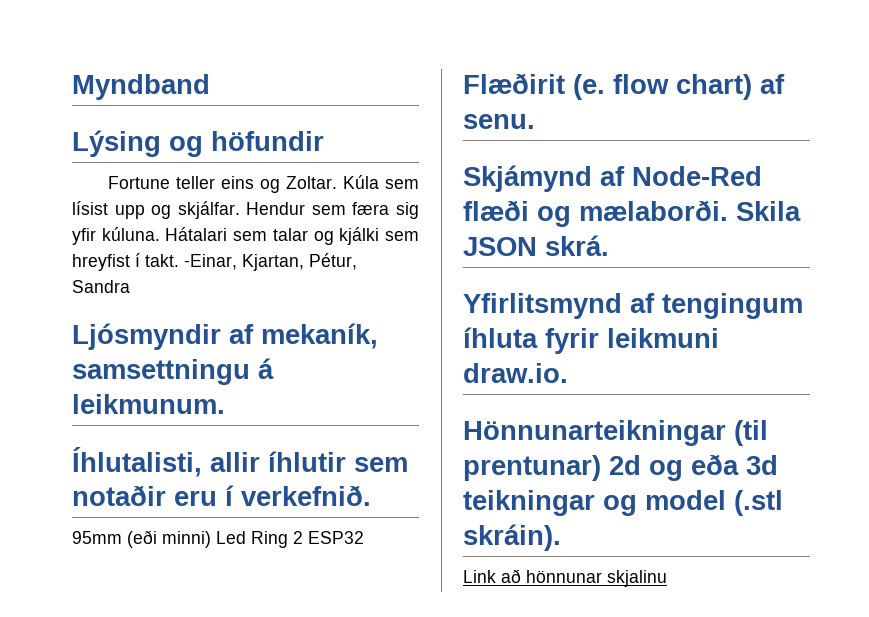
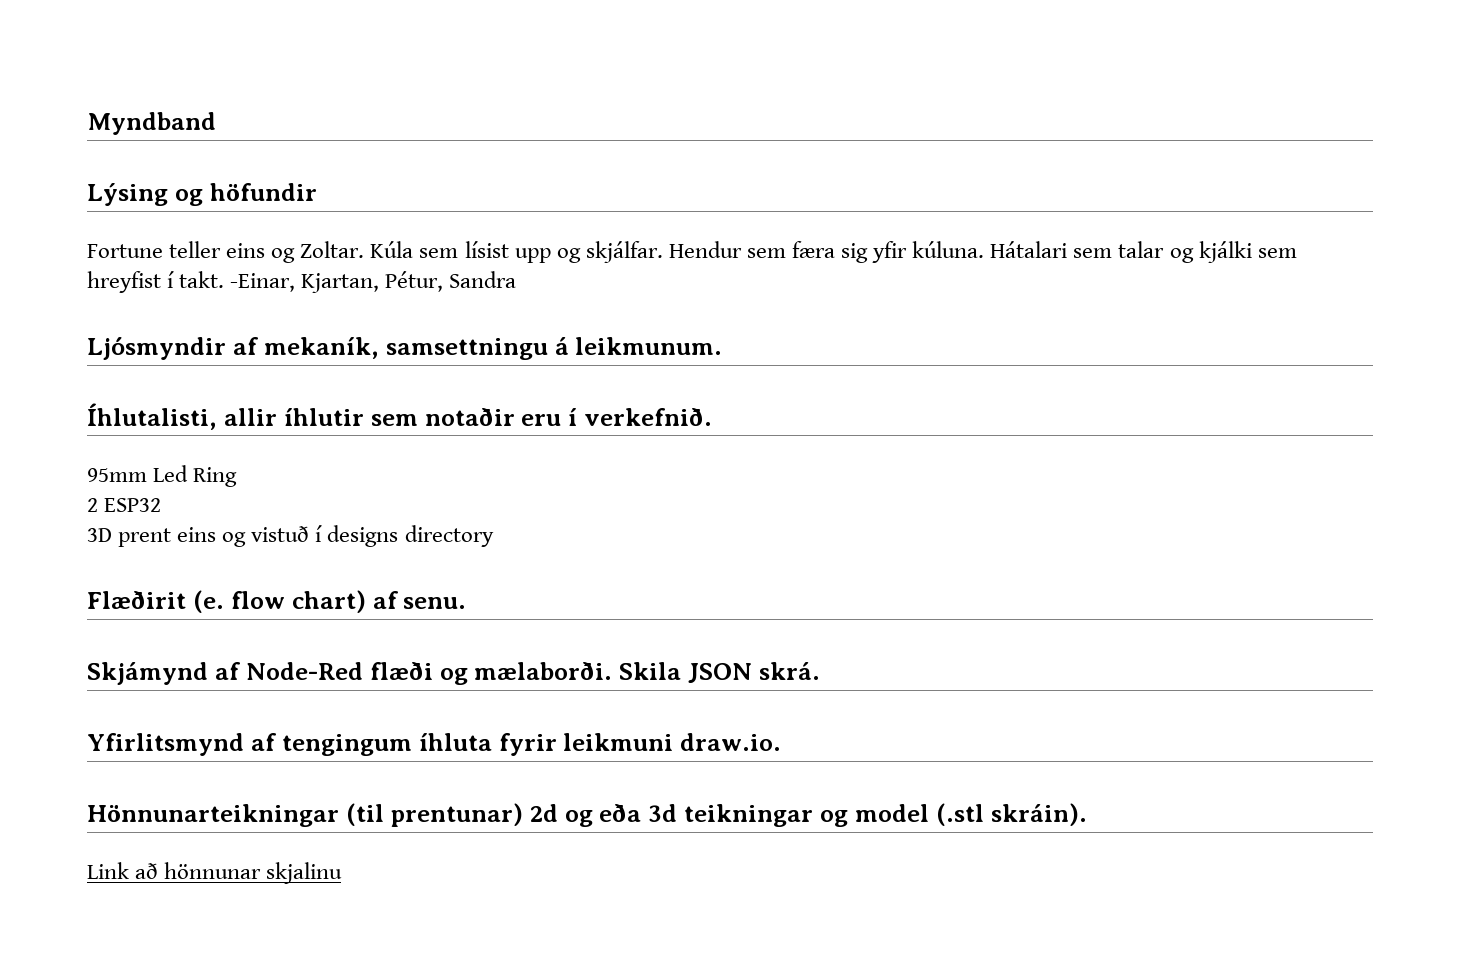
[127,530,211,548] (eði minni) -> (147, 475) none
(288, 539) none -> (238, 477) //
(364, 537) none -> [87,525,494,547] // 3D prent eins og vistuð í designs directory

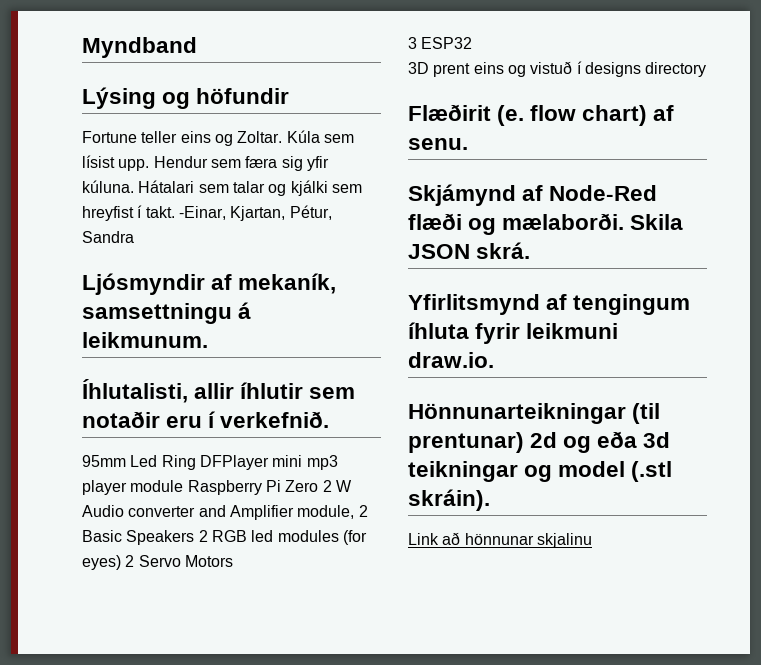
[514,241,663,263] upp og skjálfar. -> [118,159,150,171] upp.
[87,498,98,512] // 2 -> [199,455,338,470] [82,480,352,495] [82,505,368,520] [82,530,367,545] [82,555,233,570] [408,37,417,49] DFPlayer mini mp3 player module Raspberry Pi Zero 2 W Audio converter and Amplifier module, 2 Basic Speakers 2 RGB led modules (for eyes) 2 Servo Motors // 3

